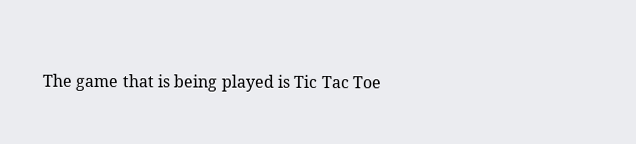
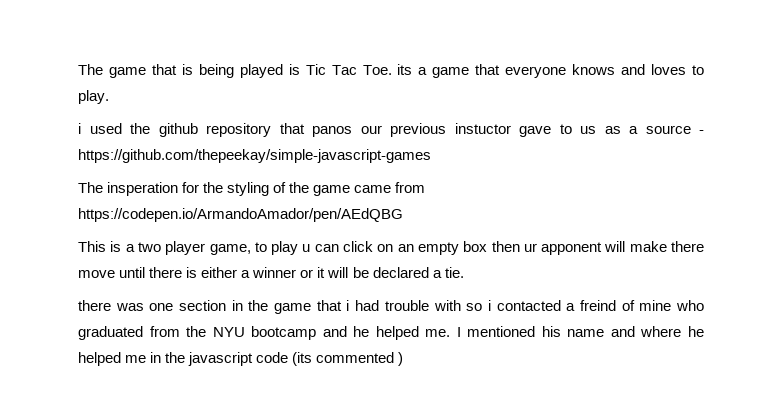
[351,76,381,89] Toe -> [362,64,705,78] [78,90,109,104] [78,123,704,137] [78,149,431,163] [78,182,426,196] [78,208,403,222] [78,241,704,255] [78,267,464,278] [78,300,704,314] [78,326,704,340] [78,352,404,366] Toe. its a game that everyone knows and loves to play. // i used the github repository that panos our previous instuctor gave to us as a source - https://github.com/thepeekay/simple-javascript-games // The insperation for the styling of the game came from https://codepen.io/ArmandoAmador/pen/AEdQBG // This is a two player game, to play u can click on an empty box then ur apponent will make there move until there is either a winner or it will be declared a tie. // there was one section in the game that i had trouble with so i contacted a freind of mine who graduated from the NYU bootcamp and he helped me. I mentioned his name and where he helped me in the javascript code (its commented )

